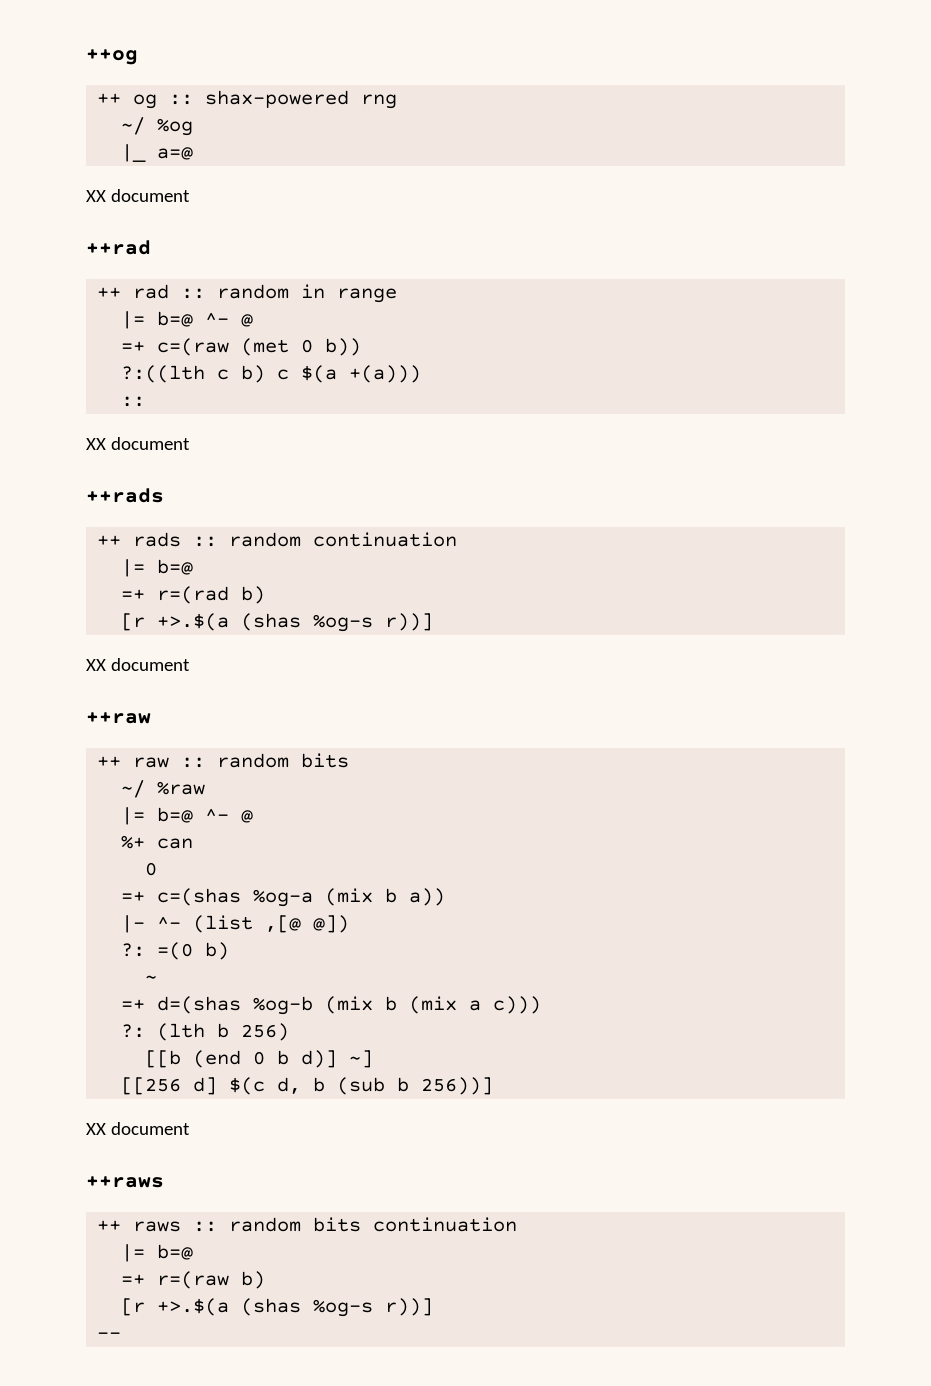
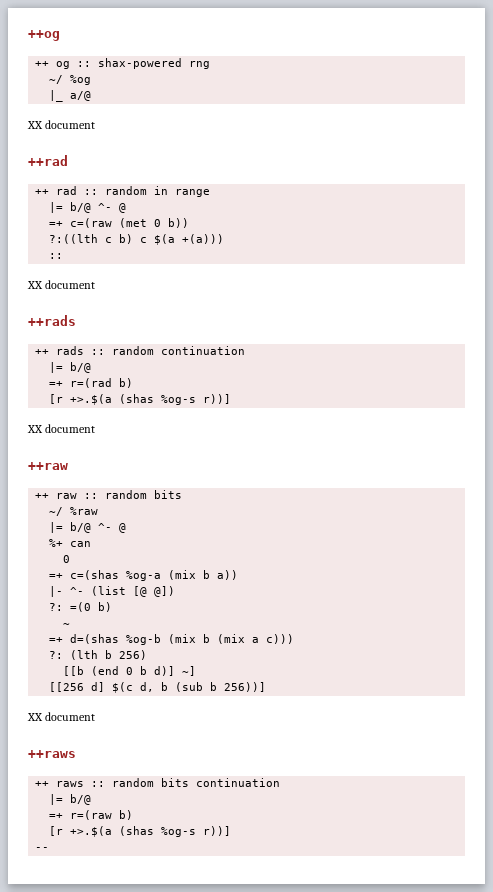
[157,147,194,160] a=@ -> [70,91,92,101] a/@
[157,311,194,327] b=@ -> [70,202,92,213] b/@
[157,559,194,575] b=@ -> [70,362,92,373] b/@
[157,807,194,823] b=@ -> [70,522,92,533] b/@
[265,915,302,933] ,[@ -> [133,586,148,597] [@
[157,1244,194,1260] b=@ -> [70,794,92,805] b/@

